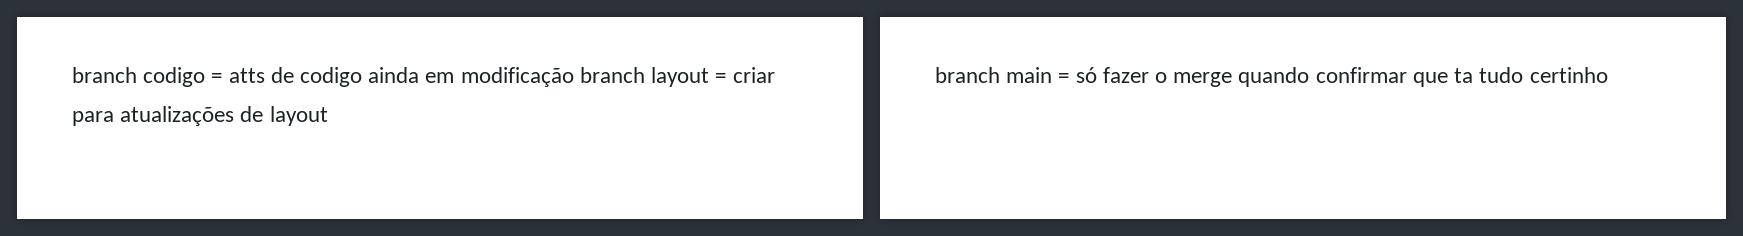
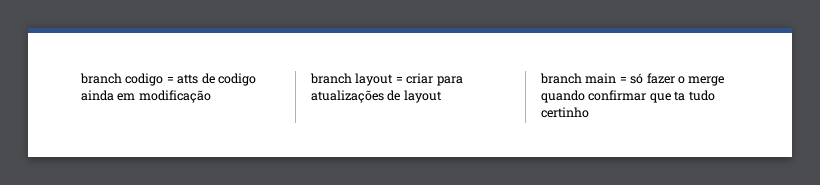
(574, 77) none -> (211, 96) //

